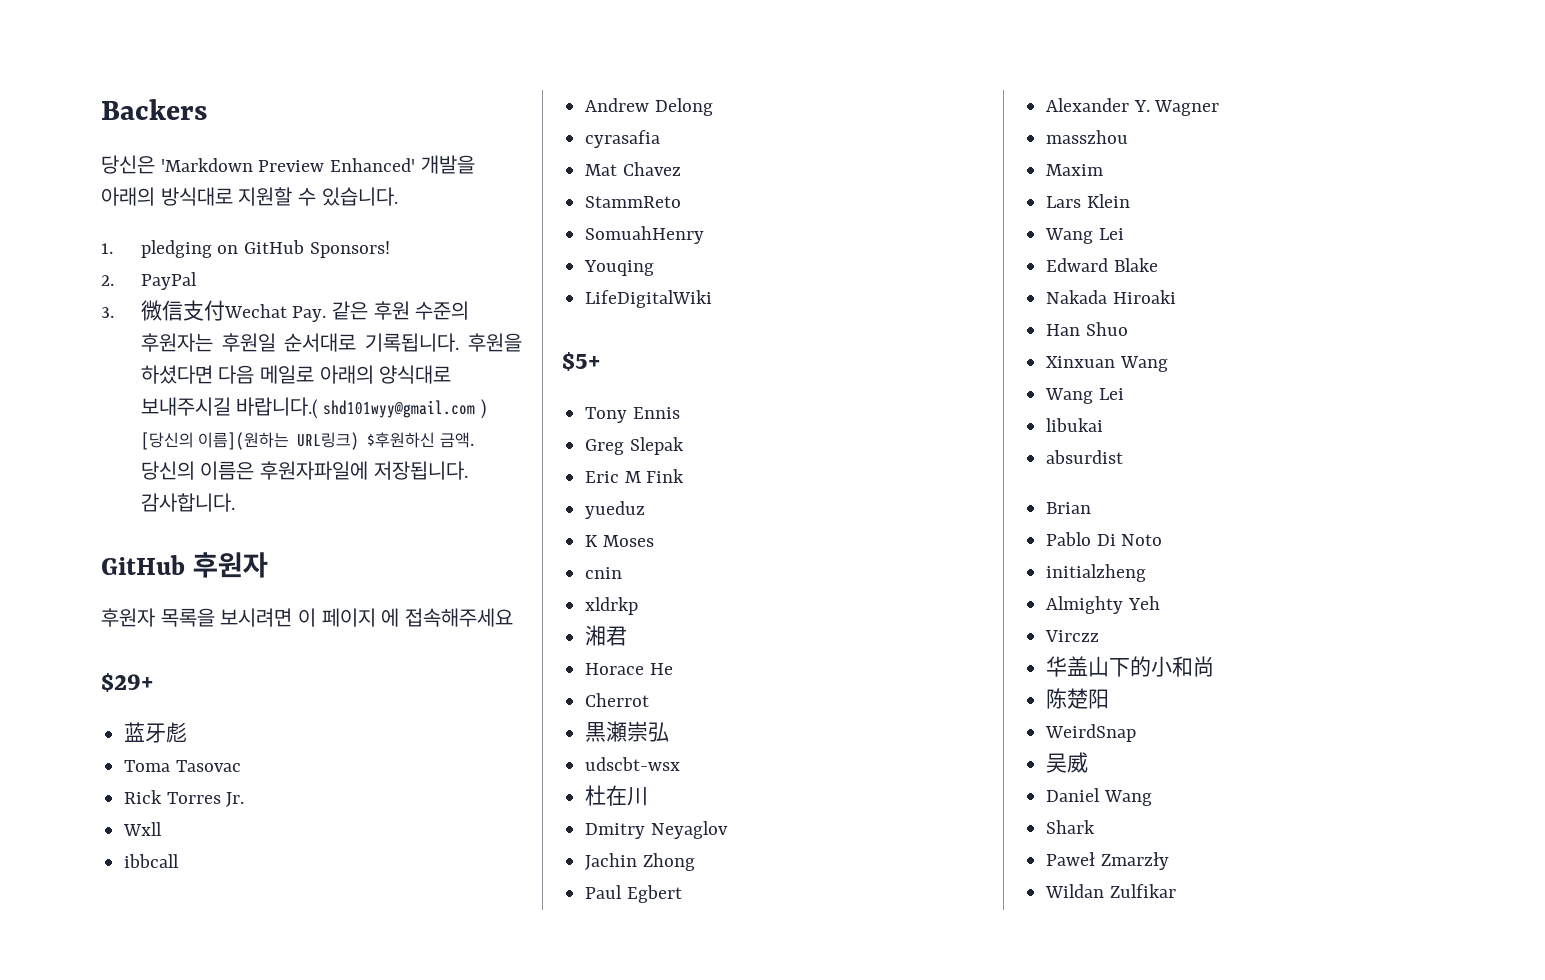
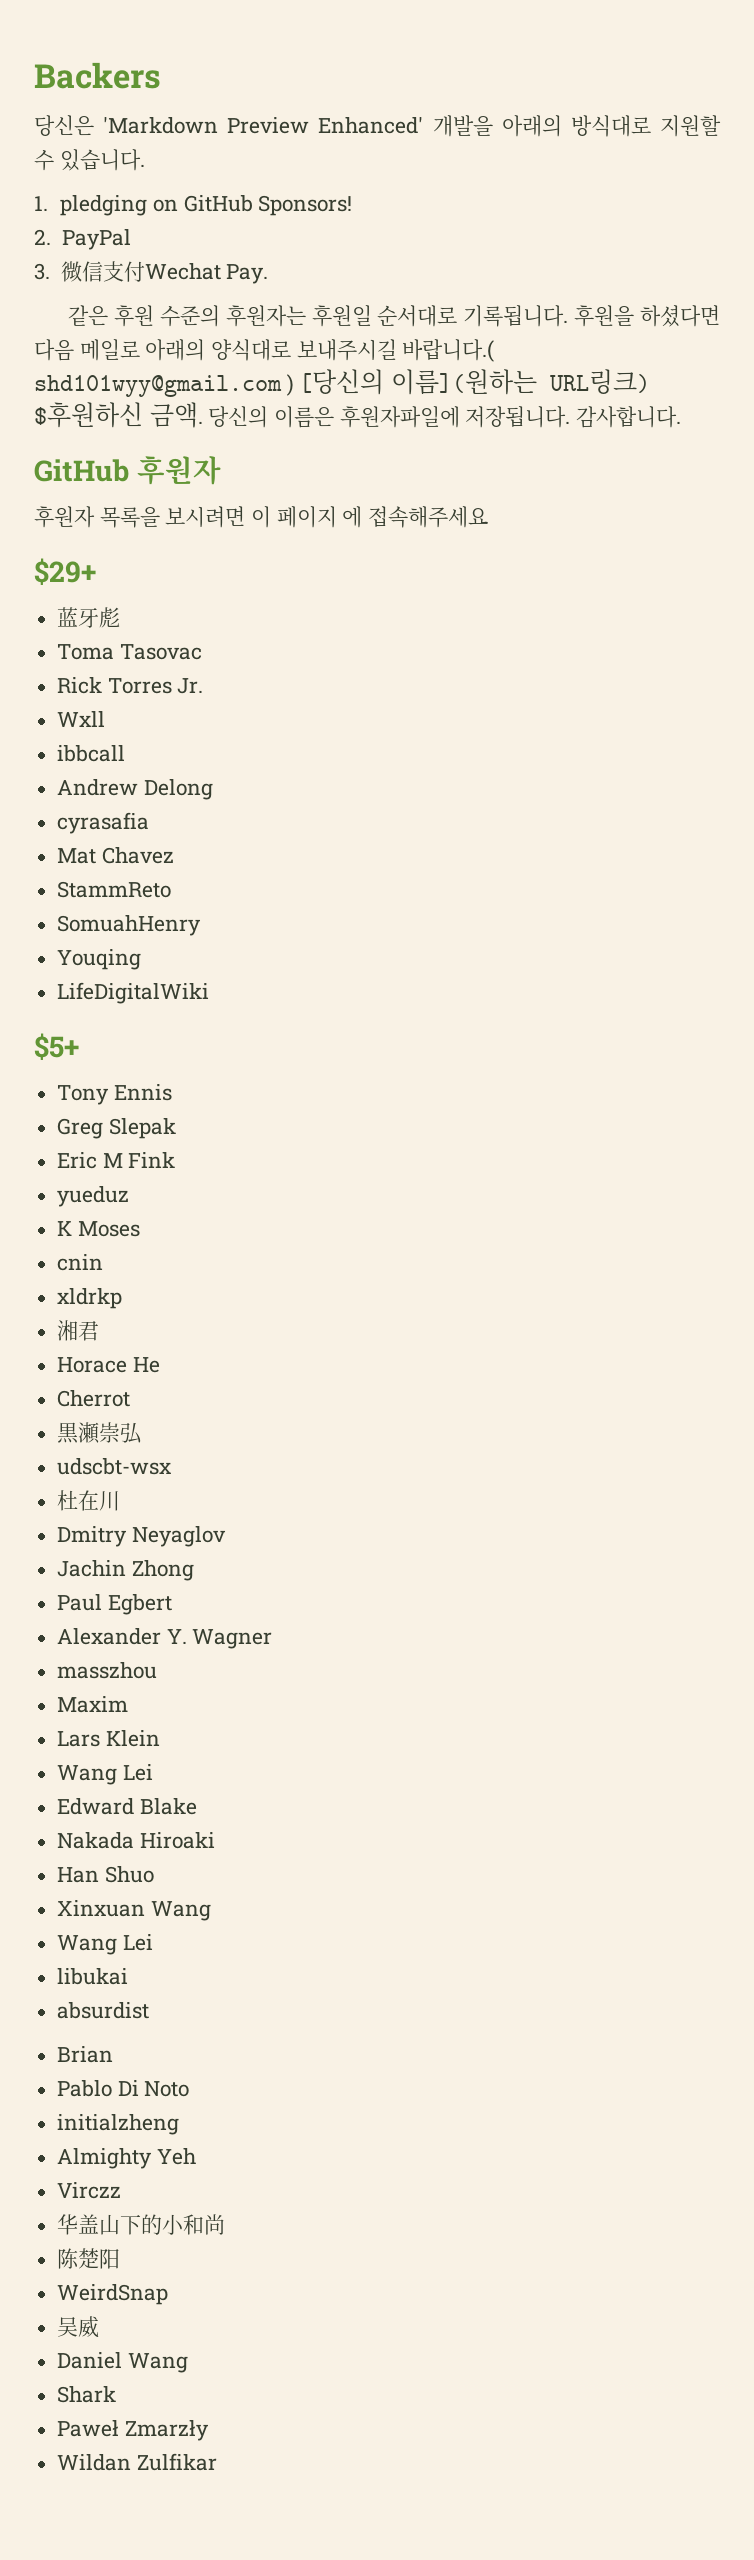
(327, 314) none -> (269, 274) //

